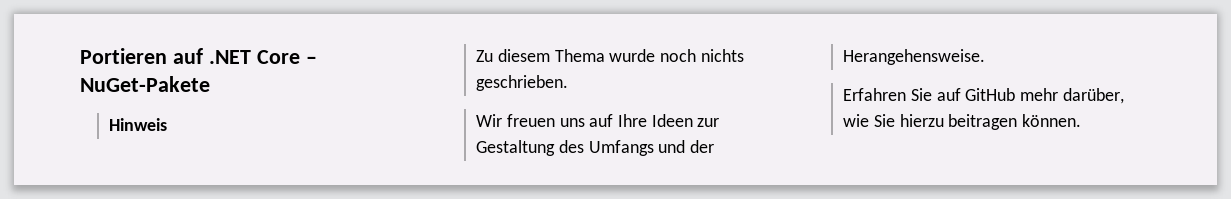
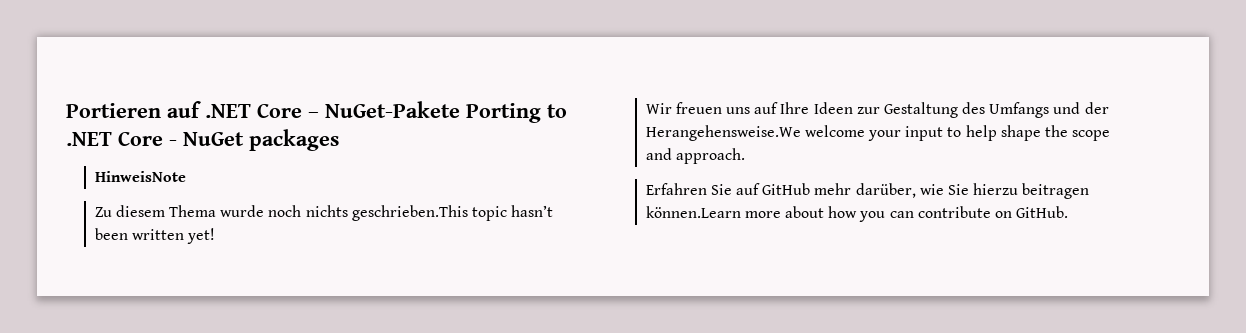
[109,118,168,131] // Hinweis -> [466,103,567,123] [66,129,339,151] [94,171,186,182] Porting to .NET Core - NuGet packages // HinweisNote
[476,75,569,91] geschrieben. -> [351,205,554,221] [94,228,216,244] geschrieben.This topic hasn’t been written yet!
[843,49,986,65] Herangehensweise. -> [645,125,1111,141] [645,148,745,164] Herangehensweise.We welcome your input to help shape the scope and approach.
[1021,114,1081,127] können. -> [645,206,1069,222] können.Learn more about how you can contribute on GitHub.

